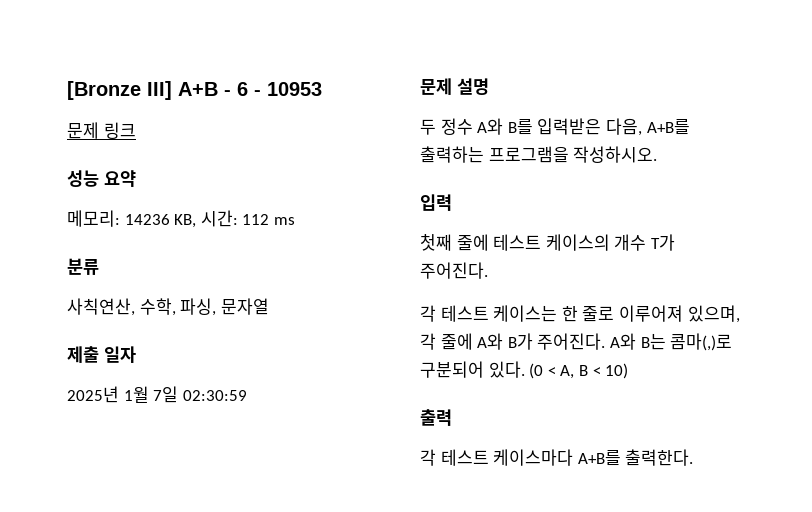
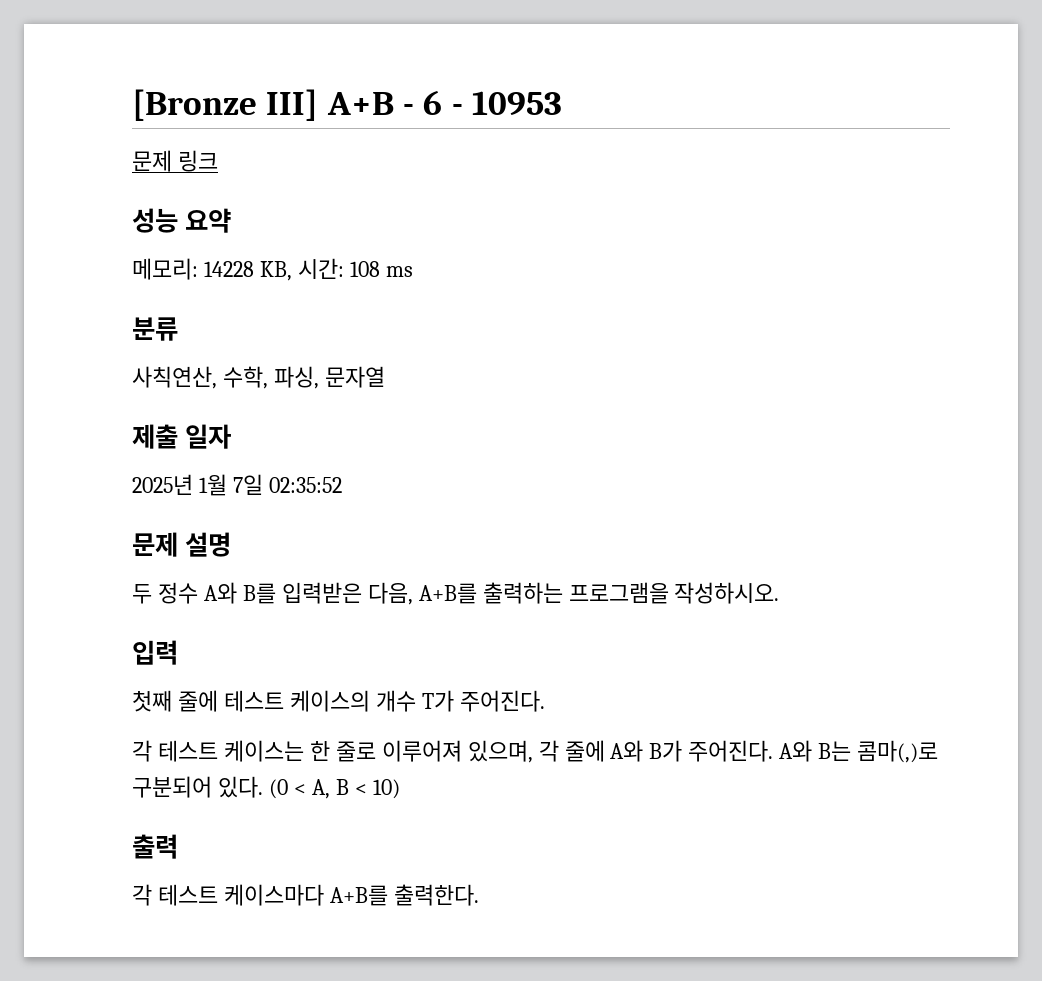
[124,214,170,225] 14236 -> [203,261,254,277] 14228
[242,214,270,225] 112 -> [349,261,380,277] 108
[182,390,247,401] 02:30:59 -> [268,477,342,493] 02:35:52

